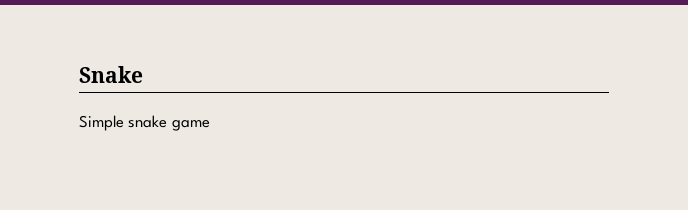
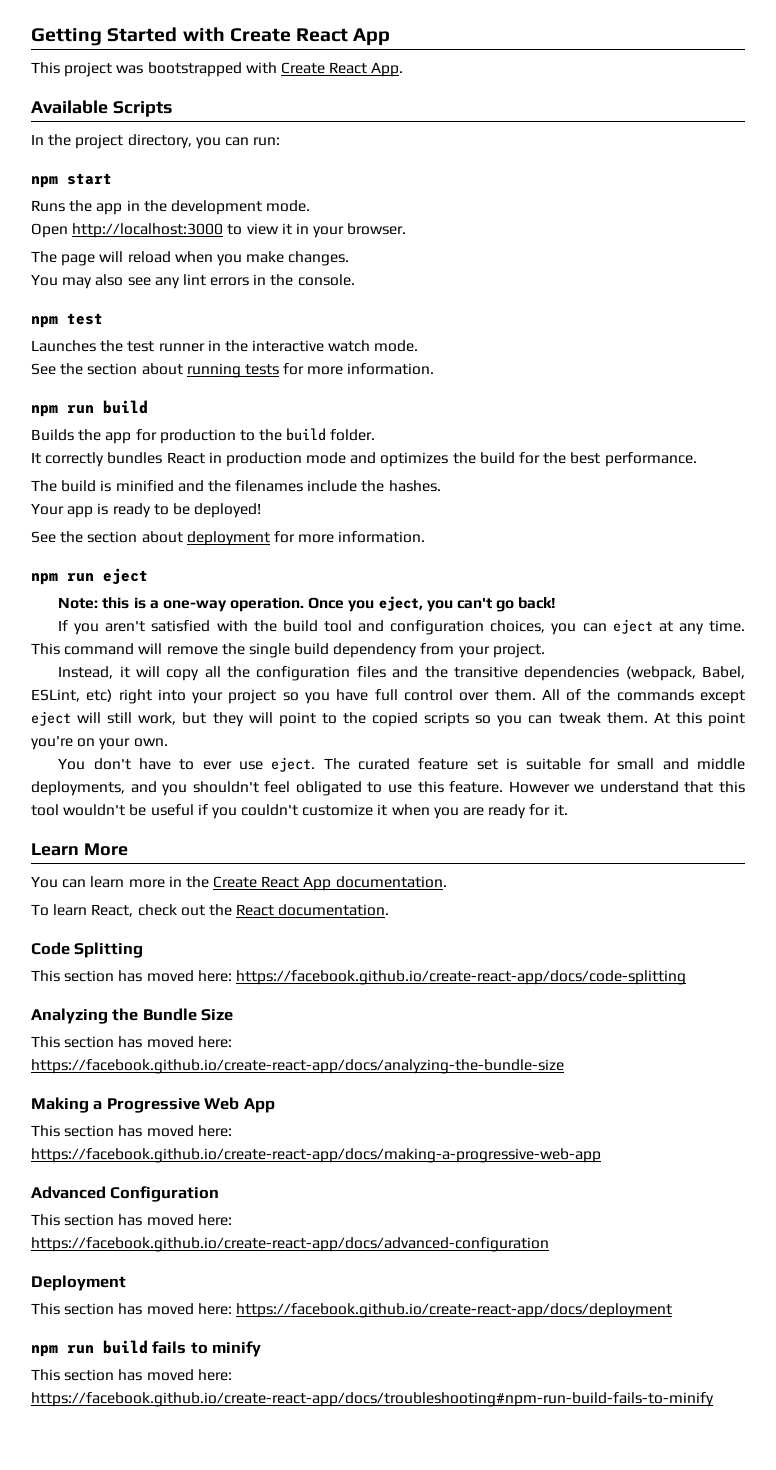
[79,66,143,83] [79,115,210,131] Snake // Simple snake game -> [31,27,391,46] [31,62,404,77] [31,100,172,117] [31,134,281,149] [31,173,112,188] [31,200,311,215] [31,223,407,238] [31,251,350,266] [31,274,355,289] [31,313,103,328] [31,340,419,352] [31,363,435,378] [31,400,148,417] [31,428,376,444] [31,452,697,467] [31,480,441,492] [31,503,262,518] [31,531,426,546] [31,568,148,585] [58,596,557,612] [58,619,745,635] [31,643,545,658] [58,666,745,681] [31,689,745,704] [31,711,745,727] [31,735,168,750] [58,757,745,772] [31,781,745,796] [31,804,568,819] [31,843,128,856] [31,876,447,891] [31,904,390,917] [31,942,144,958] [31,970,686,985] [31,1008,234,1024] [31,1036,232,1048] [31,1059,564,1074] [31,1097,275,1113] [31,1125,232,1137] [31,1148,601,1163] [31,1186,220,1202] [31,1214,232,1226] [31,1237,549,1252] [31,1275,126,1291] [31,1303,672,1318] [31,1340,262,1357] [31,1369,232,1381] [31,1392,714,1407] Getting Started with Create React App // This project was bootstrapped with Create React App. // Available Scripts // In the project directory, you can run: // npm start // Runs the app in the development mode. // Open http://localhost:3000 to view it in your browser. // The page will reload when you make changes. // You may also see any lint errors in the console. // npm test // Launches the test runner in the interactive watch mode. // See the section about running tests for more information. // npm run build // Builds the app for production to the build folder. // It correctly bundles React in production mode and optimizes the build for the best performance. // The build is minified and the filenames include the hashes. // Your app is ready to be deployed! // See the section about deployment for more information. // npm run eject // Note: this is a one-way operation. Once you eject, you can't go back! // If you aren't satisfied with the build tool and configuration choices, you can eject at any time. This command will remove the single build dependency from your project. // Instead, it will copy all the configuration files and the transitive dependencies (webpack, Babel, ESLint, etc) right into your project so you have full control over them. All of the commands except eject will still work, but they will point to the copied scripts so you can tweak them. At this point you're on your own. // You don't have to ever use eject. The curated feature set is suitable for small and middle deployments, and you shouldn't feel obligated to use this feature. However we understand that this tool wouldn't be useful if you couldn't customize it when you are ready for it. // Learn More // You can learn more in the Create React App documentation. // To learn React, check out the React documentation. // Code Splitting // This section has moved here: https://facebook.github.io/create-react-app/docs/code-splitting // Analyzing the Bundle Size // This section has moved here: https://facebook.github.io/create-react-app/docs/analyzing-the-bundle-size // Making a Progressive Web App // This section has moved here: https://facebook.github.io/create-react-app/docs/making-a-progressive-web-app // Advanced Configuration // This section has moved here: https://facebook.github.io/create-react-app/docs/advanced-configuration // Deployment // This section has moved here: https://facebook.github.io/create-react-app/docs/deployment // npm run build fails to minify // This section has moved here: https://facebook.github.io/create-react-app/docs/troubleshooting#npm-run-build-fails-to-minify

